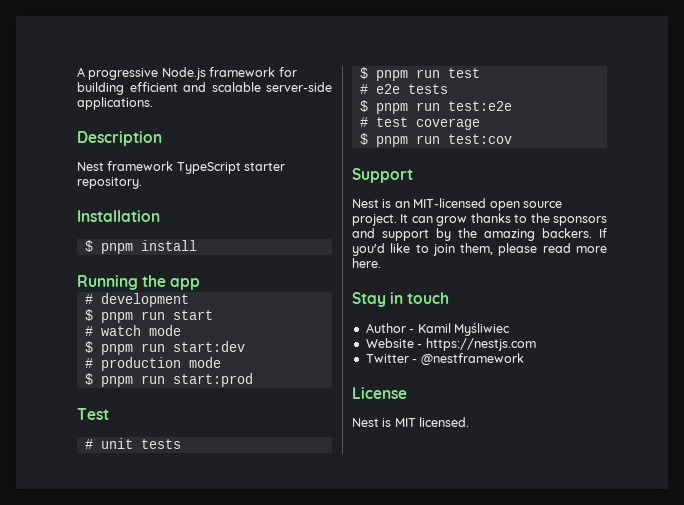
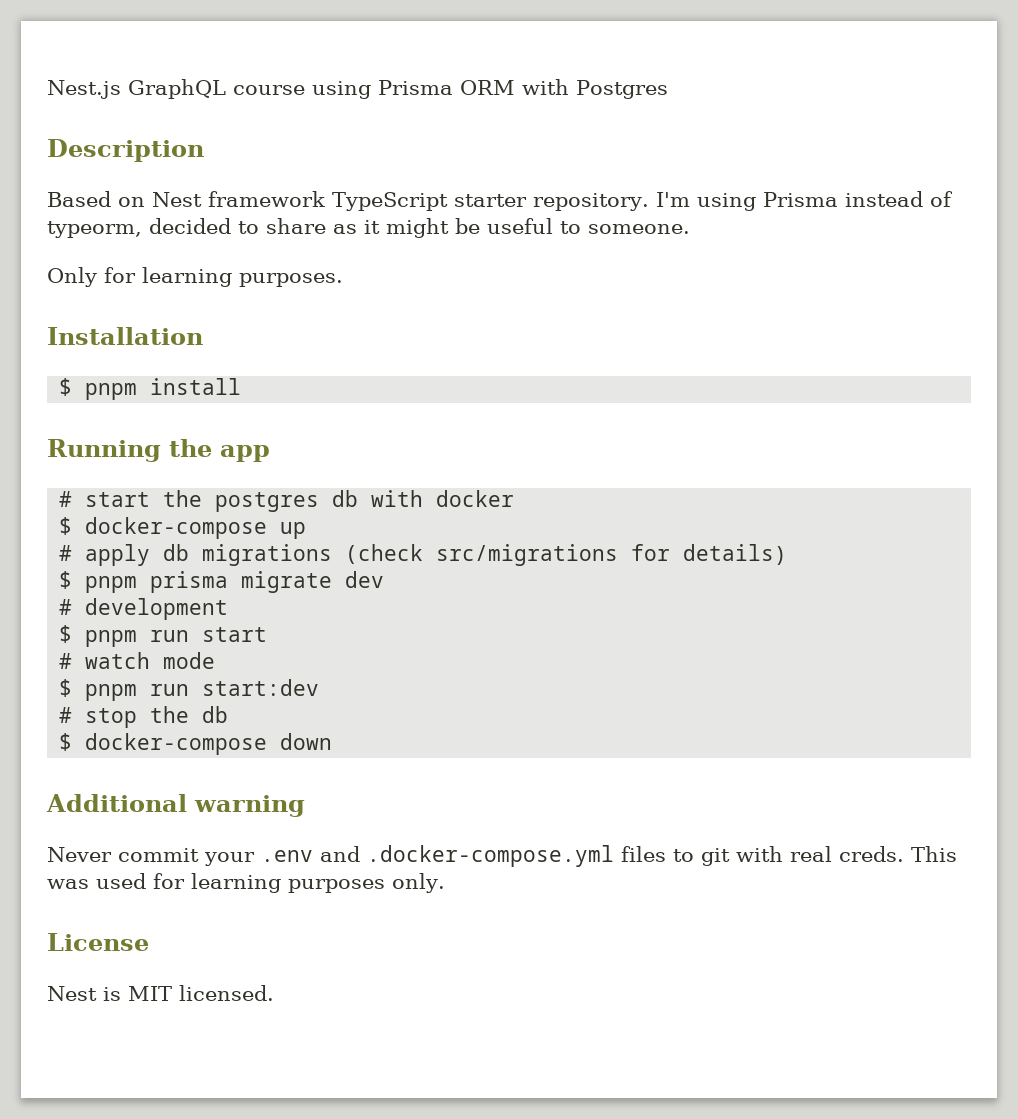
[77,67,297,80] [77,82,332,95] [77,97,153,110] A progressive Node.js framework for building efficient and scalable server-side applications. -> [47,79,668,99] Nest.js GraphQL course using Prisma ORM with Postgres
(162, 138) none -> [47,191,145,207] Based on
(142, 183) none -> [655,191,953,211] [47,218,690,238] [47,267,343,287] I'm using Prisma instead of typeorm, decided to share as it might be useful to someone. // Only for learning purposes.
(201, 284) none -> [59,490,515,512] [59,517,307,539] [59,544,788,566] [59,571,385,593] // # start the postgres db with docker // $ docker-compose up // # apply db migrations (check src/migrations for details) // $ pnpm prisma migrate dev
[100,357,221,371] [84,373,253,387] [77,408,109,420] [84,438,181,449] [359,67,480,81] [359,84,448,94] [359,100,512,114] [359,117,480,130] [359,133,512,147] [352,168,413,183] [352,198,562,211] [352,213,607,226] [352,228,607,241] [352,243,607,256] [352,258,381,268] [352,292,450,307] [365,322,510,336] [365,338,536,351] [365,353,524,366] production mode // $ pnpm run start:prod // Test // # unit tests // $ pnpm run test // # e2e tests // $ pnpm run test:e2e // # test coverage // $ pnpm run test:cov // Support // Nest is an MIT-licensed open source project. It can grow thanks to the sponsors and support by the amazing backers. If you'd like to join them, please read more here. // Stay in touch // Author - Kamil Myśliwiec // Website - https://nestjs.com // Twitter - @nestframework -> [85,706,229,728] [59,733,333,755] [46,794,305,817] [47,845,957,867] [47,873,445,893] stop the db // $ docker-compose down // Additional warning // Never commit your .env and .docker-compose.yml files to git with real creds. This was used for learning purposes only.

